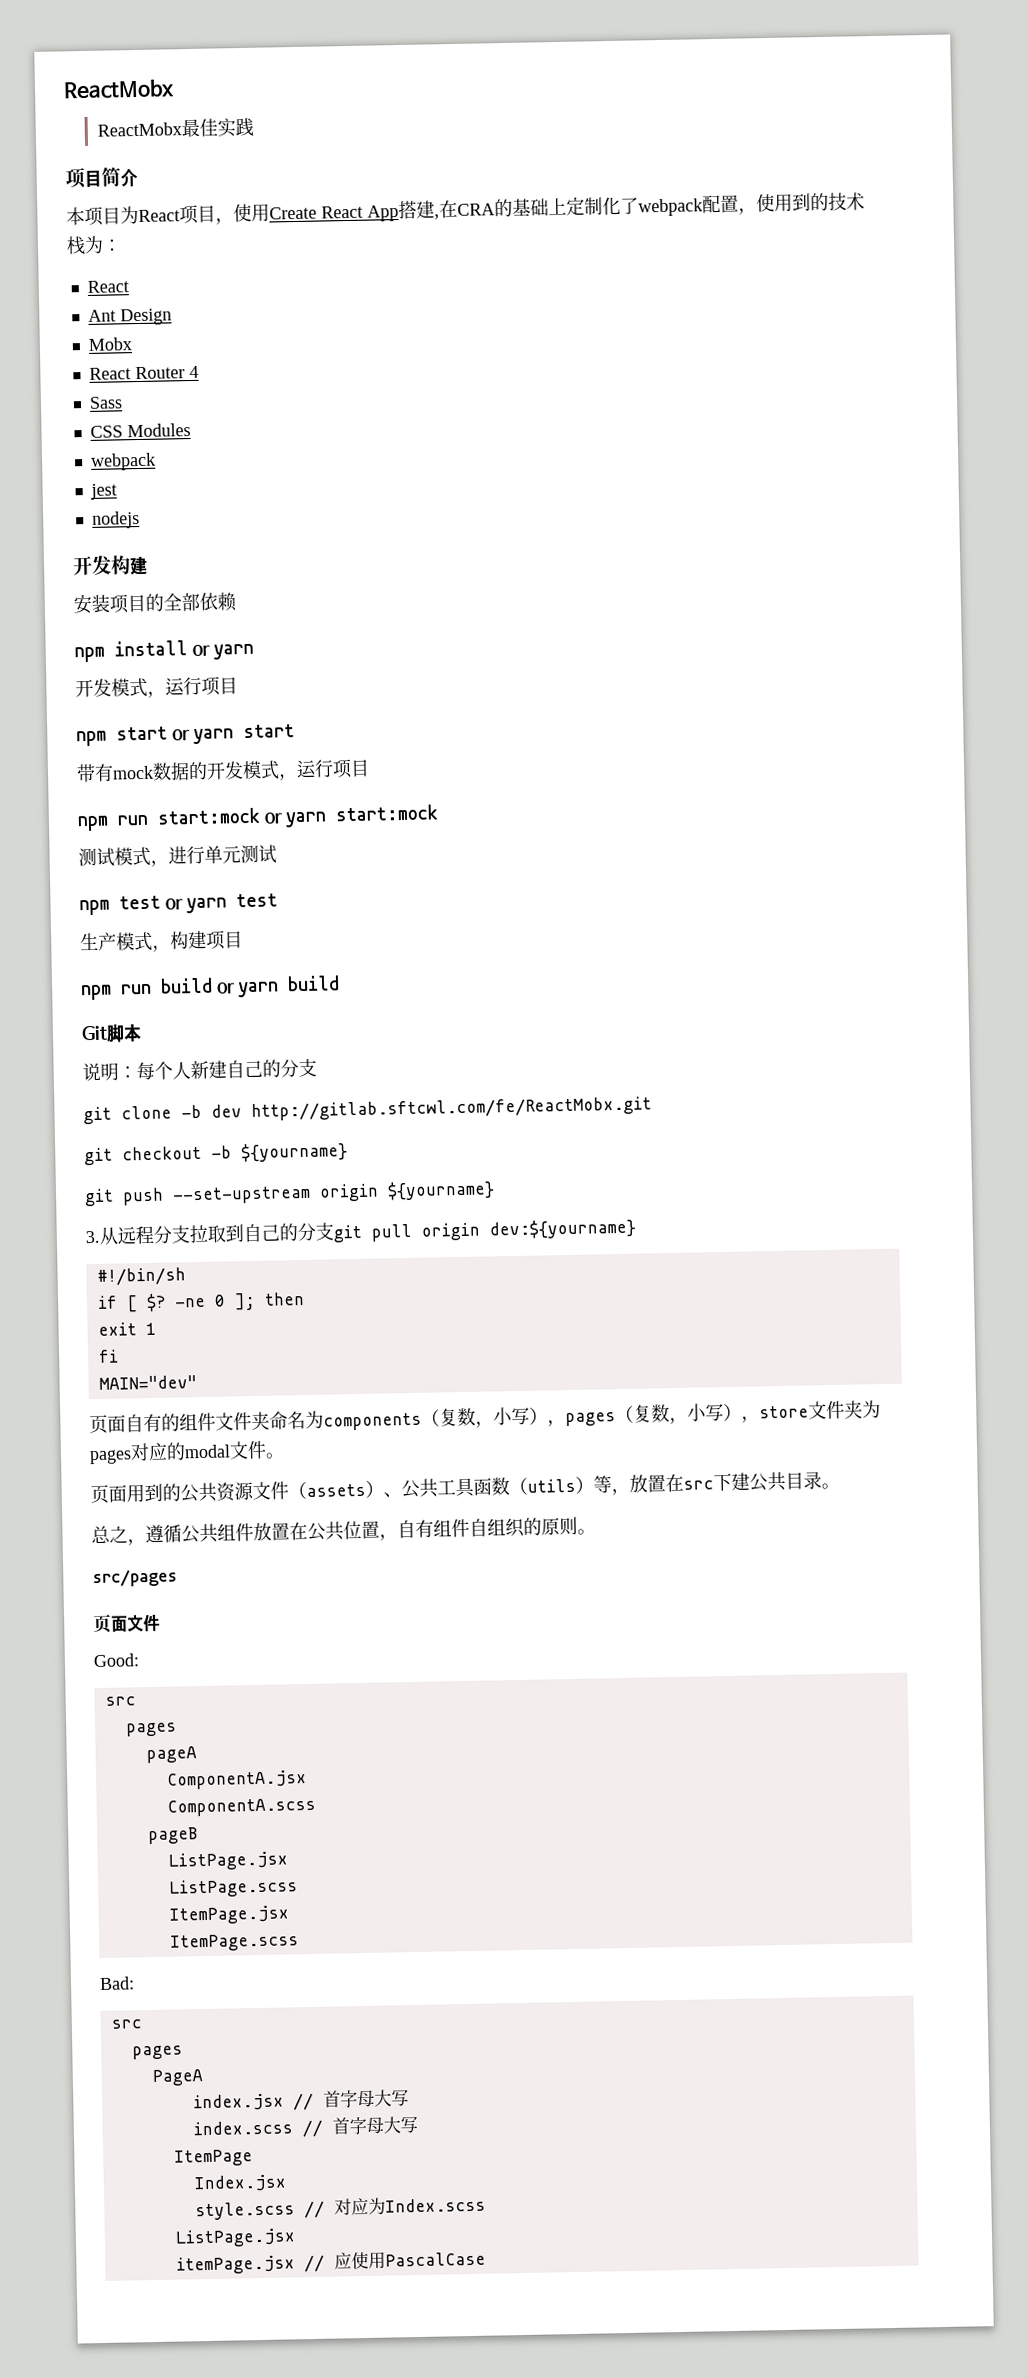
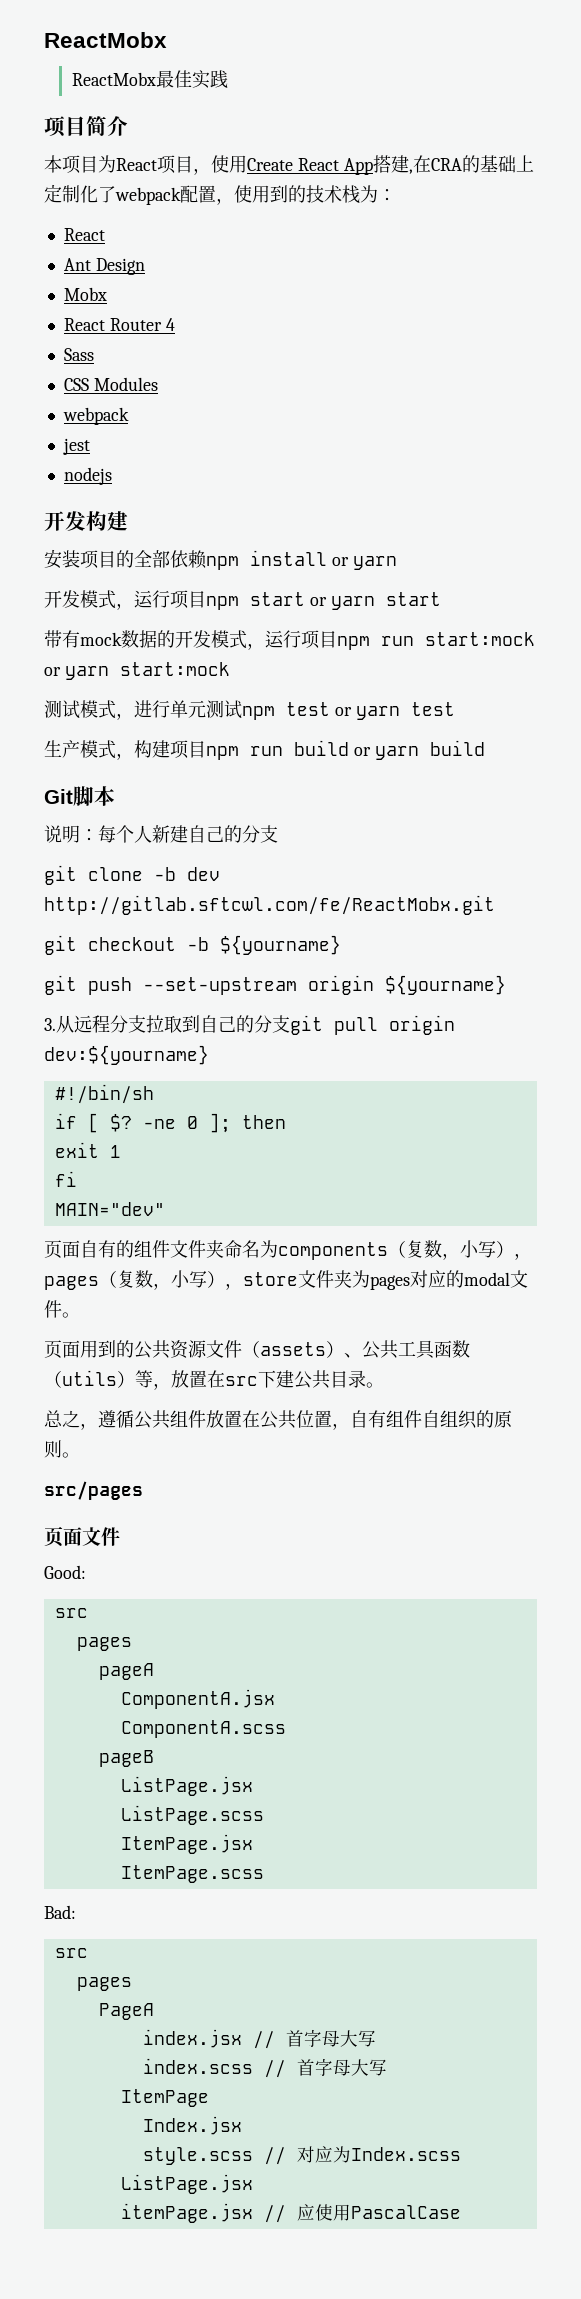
(237, 602) // -> (207, 559) none
(238, 686) // -> (206, 599) none
(370, 768) // -> (337, 639) none
(277, 854) // -> (242, 709) none
(243, 940) // -> (206, 749) none

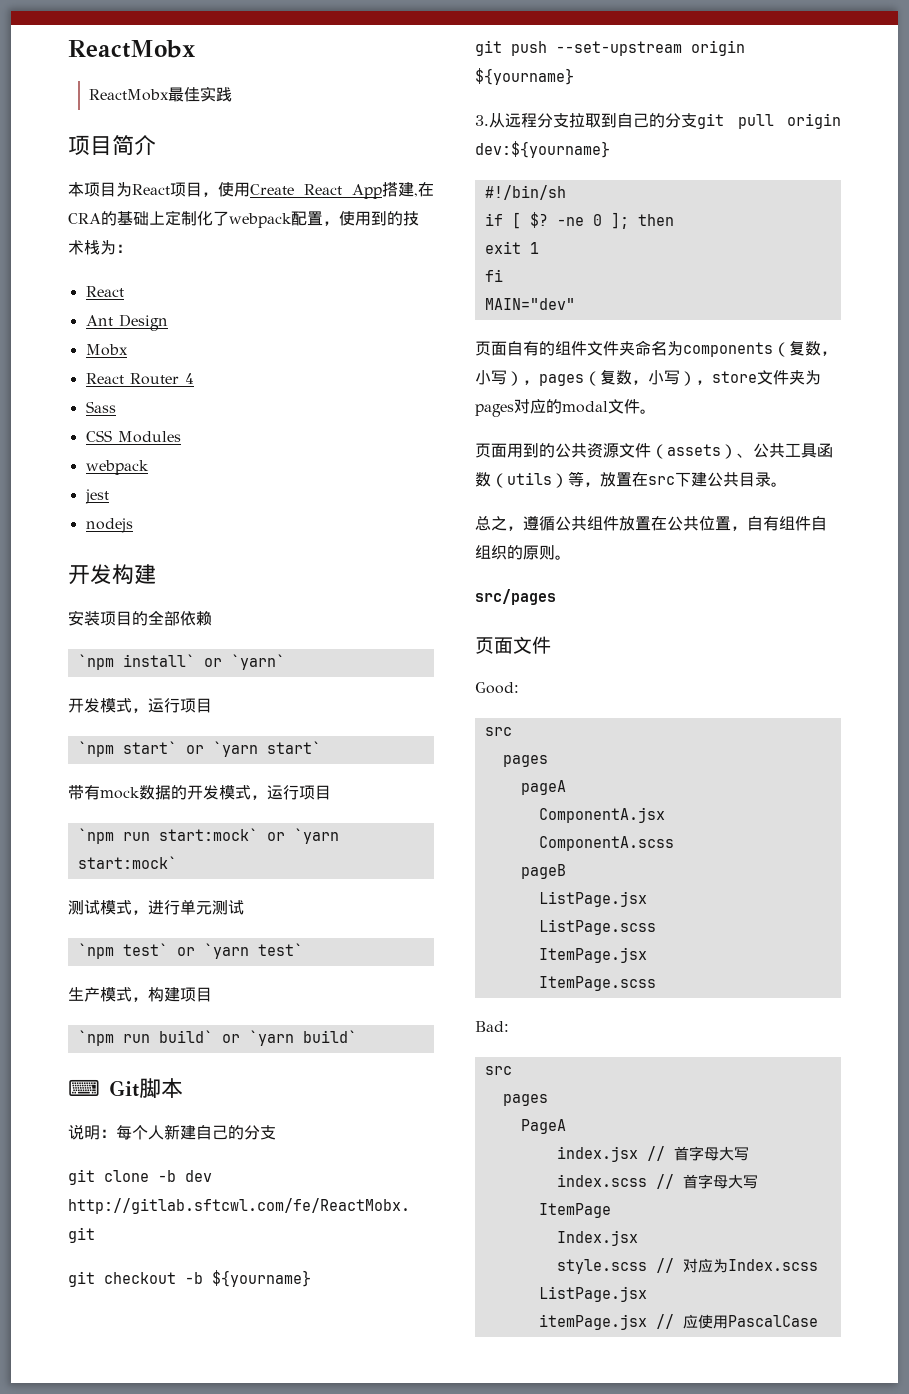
[206,550,397,570] [44,590,441,610] npm install or yarn // 开发模式，运行项目npm start or yarn start -> [77,654,285,670] [68,698,212,713] [77,741,321,757] // `npm install` or `yarn` // 开发模式，运行项目 // `npm start` or `yarn start`
[337,632,535,650] [44,662,230,680] npm run start:mock or yarn start:mock -> [77,828,339,844] [77,856,177,869] // `npm run start:mock` or `yarn start:mock`
[242,702,455,720] npm test or yarn test -> [77,943,303,959] // `npm test` or `yarn test`
[206,740,485,760] npm run build or yarn build // -> [77,1030,357,1046] [68,1079,100,1096] // `npm run build` or `yarn build` // ⌨

